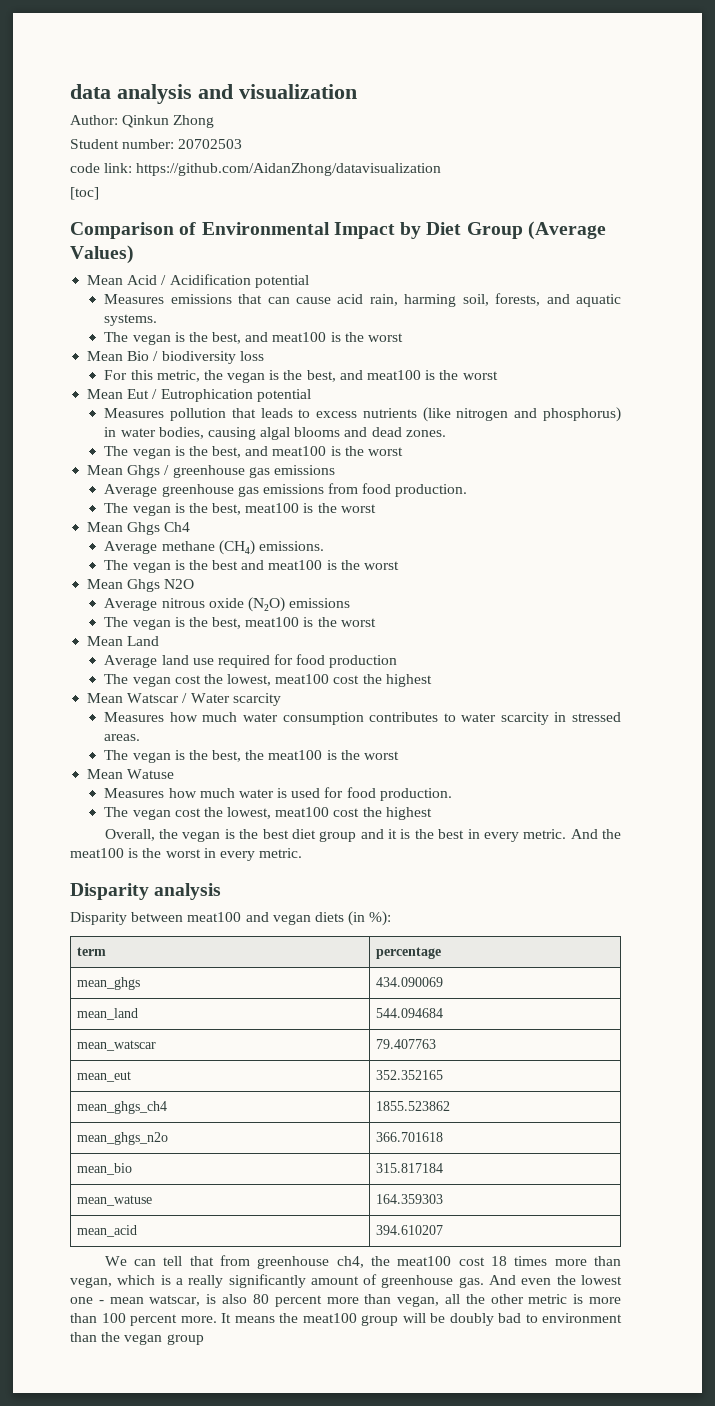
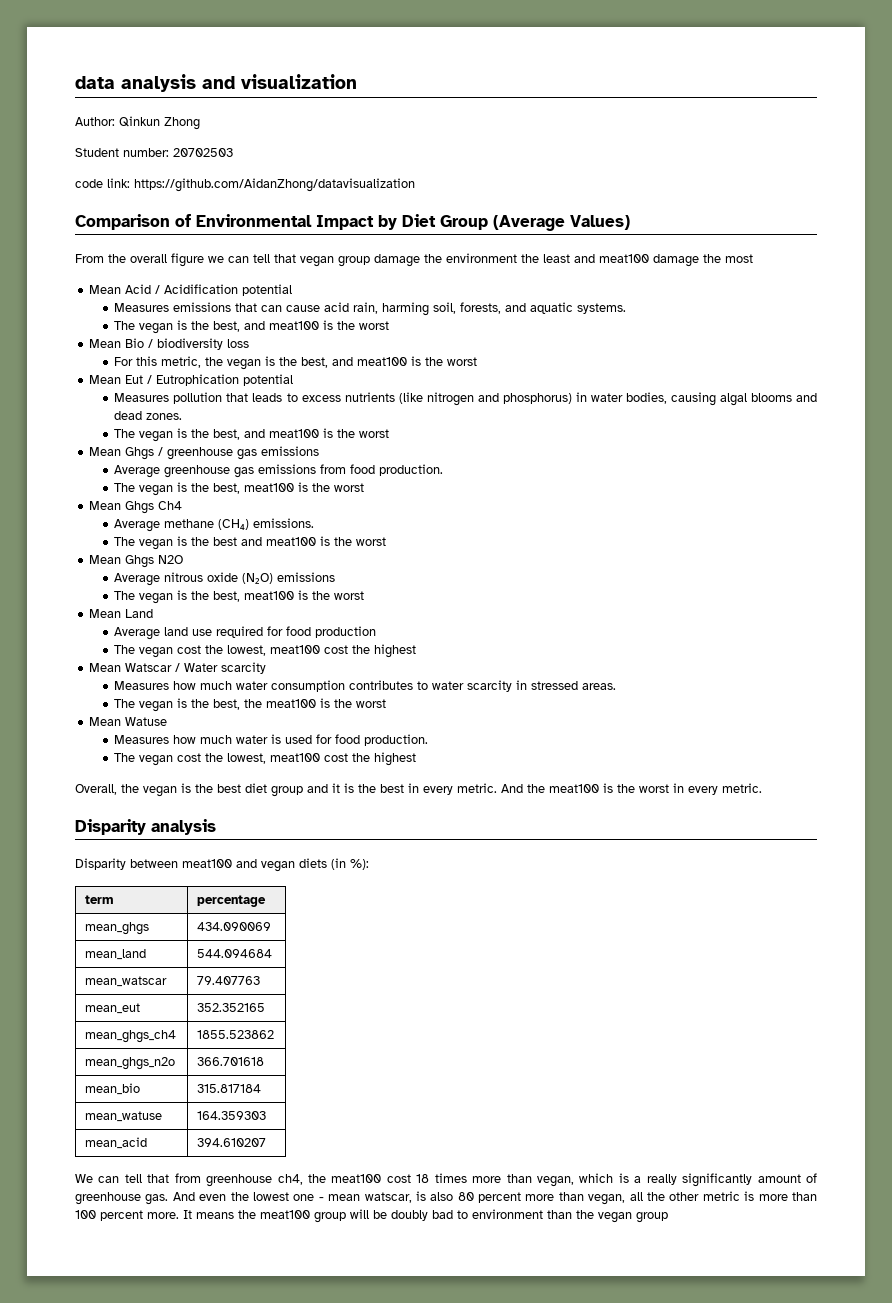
[70,187,99,200] // [toc] -> (415, 185) none
(134, 254) none -> [75,253,753,267] // From the overall figure we can tell that vegan group damage the environment the least and meat100 damage the most

